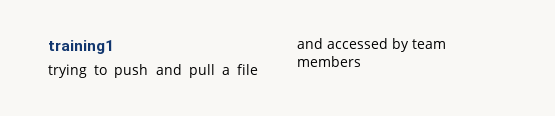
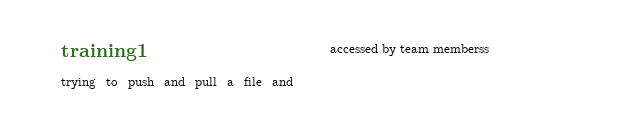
[297,56,361,67] members -> [433,44,489,53] memberss

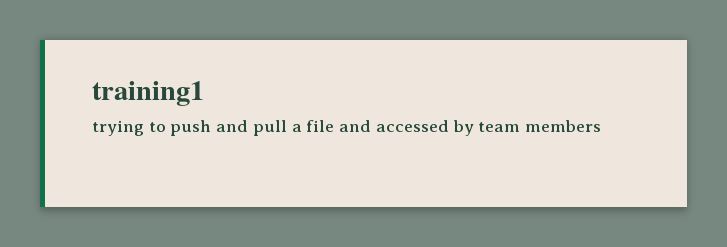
[433,44,489,53] memberss -> [524,120,601,132] members

